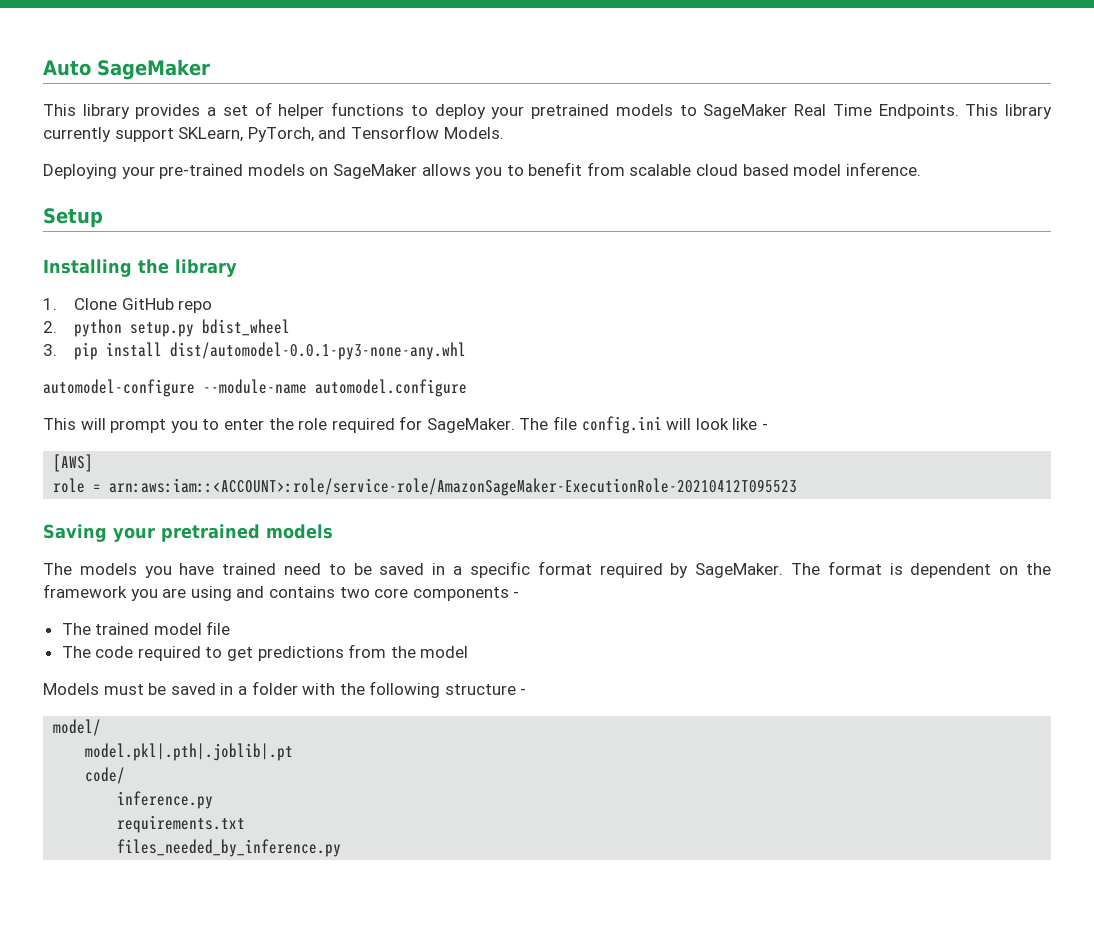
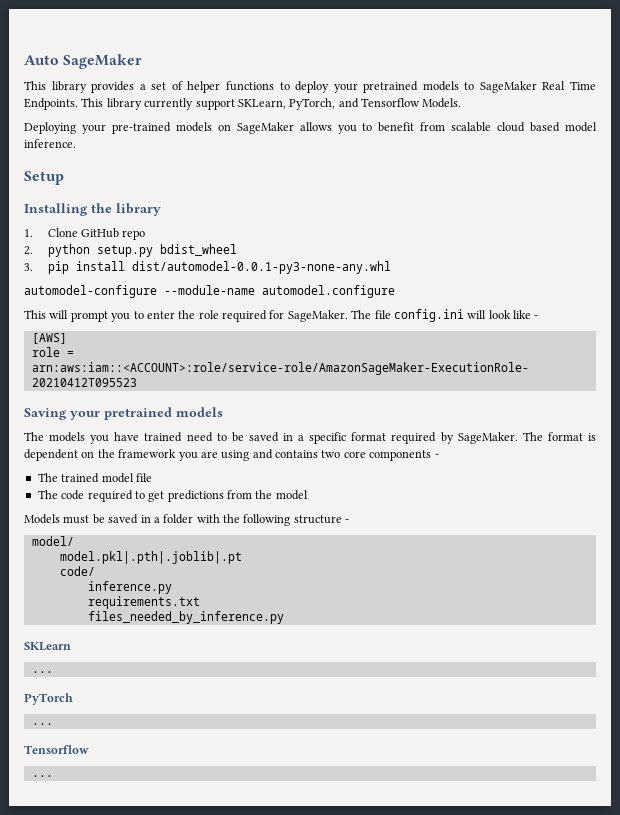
(342, 848) none -> [24,642,71,651] [31,671,53,673] [24,693,73,705] [31,723,53,725] [24,745,89,754] [31,775,53,777] // SKLearn // ... // PyTorch // ... // Tensorflow // ...

